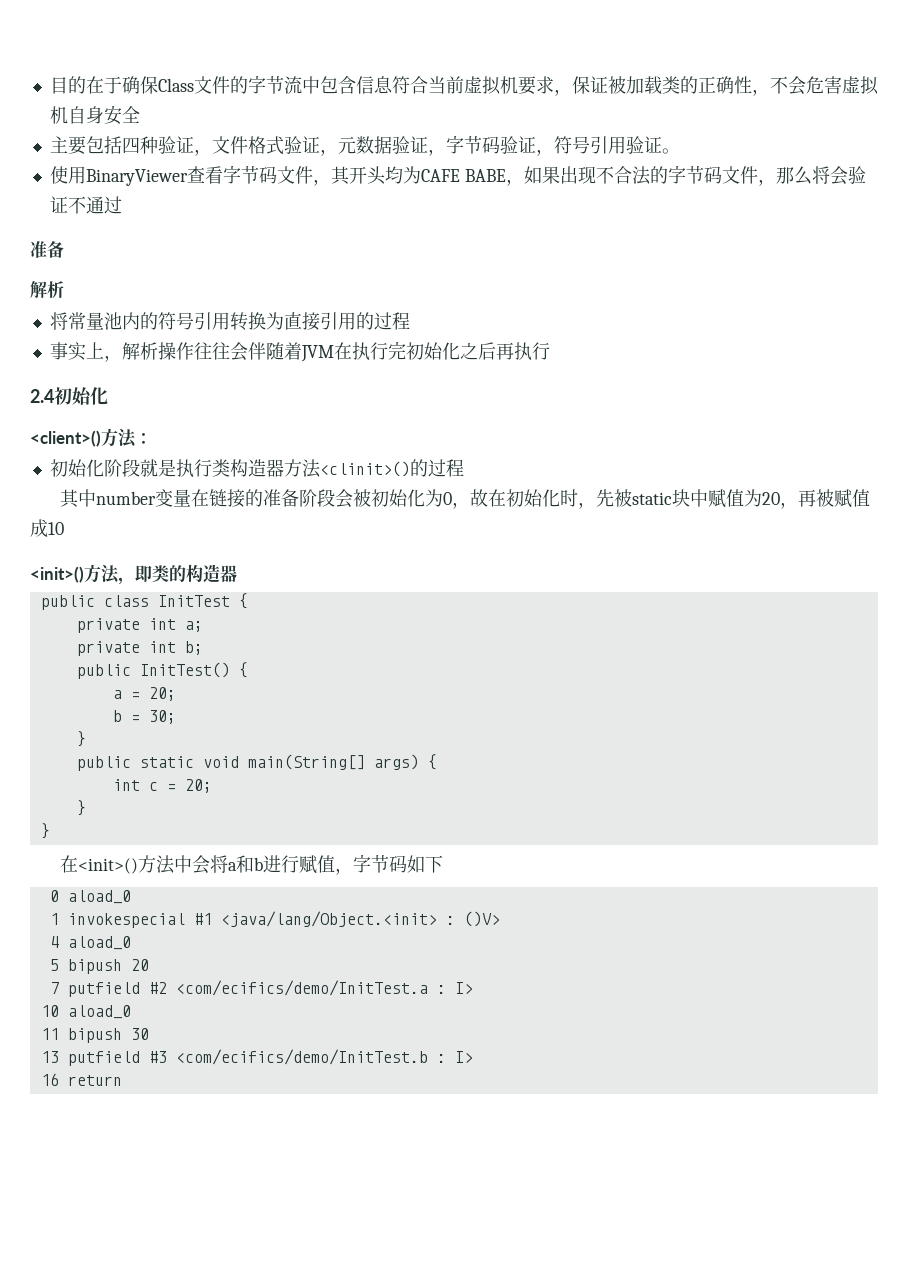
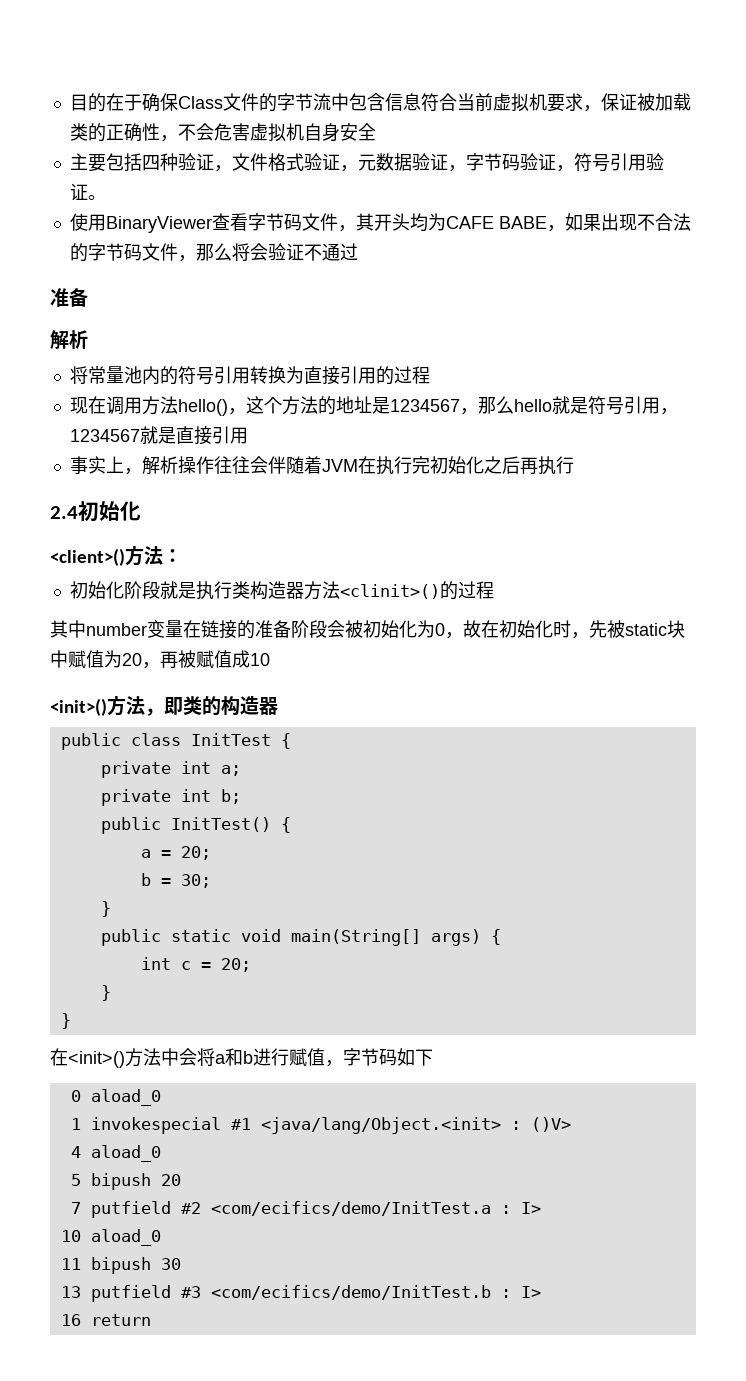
(410, 321) none -> [69,396,678,416] [69,426,248,445] // 现在调用方法hello()，这个方法的地址是1234567，那么hello就是符号引用，1234567就是直接引用

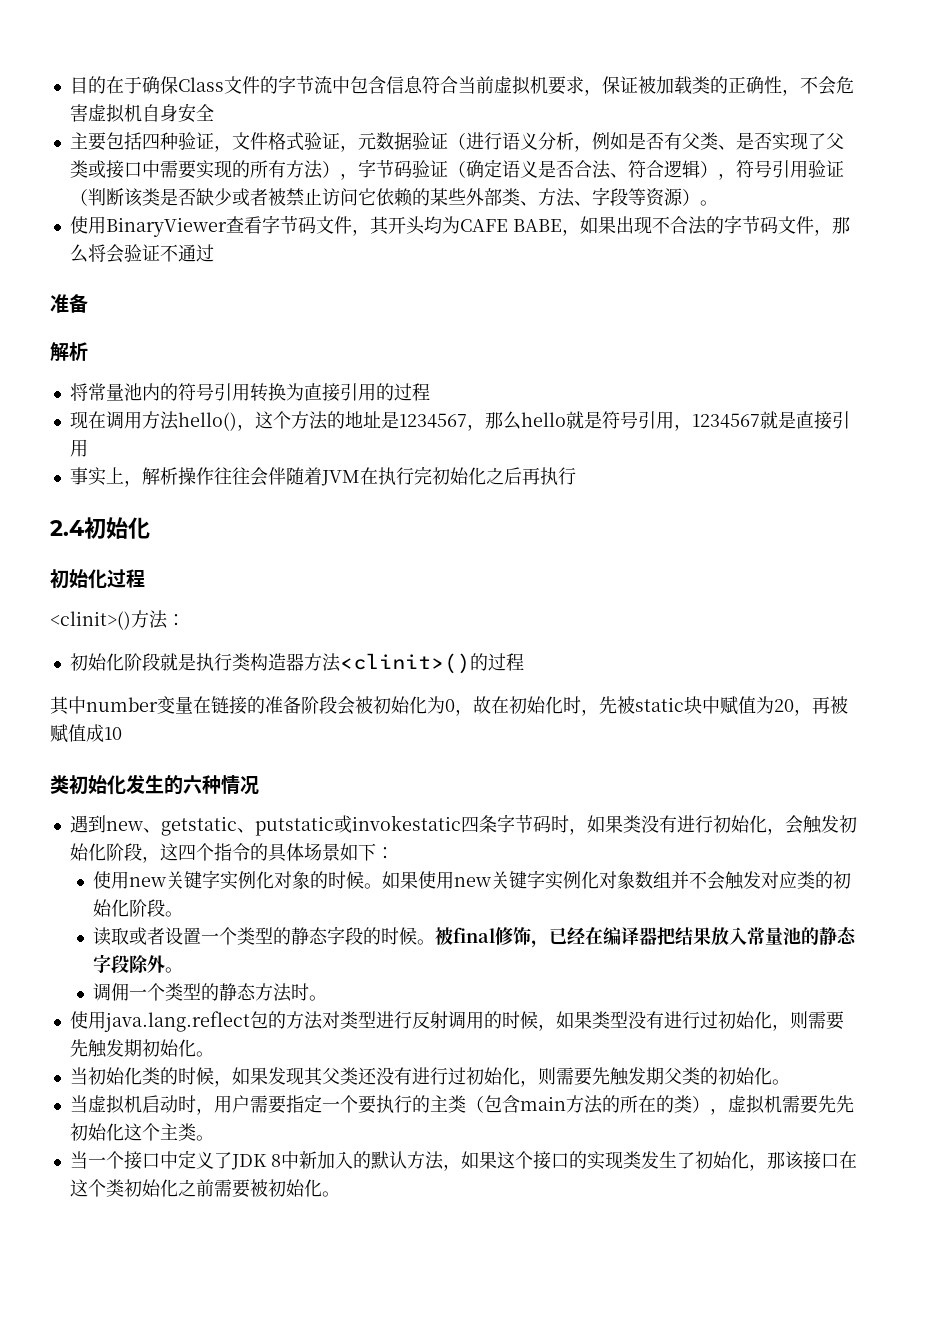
[447,153,664,172] [69,183,88,201] ，字节码验证，符号引用验证 -> [447,132,844,152] [69,159,844,180] [69,187,700,207] （进行语义分析，例如是否有父类、是否实现了父类或接口中需要实现的所有方法），字节码验证（确定语义是否合法、符合逻辑），符号引用验证（判断该类是否缺少或者被禁止访问它依赖的某些外部类、方法、字段等资源）
[50,548,125,566] <client>() -> [50,569,145,589] [50,611,131,630] 初始化过程 // <clinit>()
[50,695,278,716] [60,733,291,750] [100,761,241,778] [100,789,241,806] [100,817,291,834] [140,846,211,860] [140,873,211,888] [100,901,111,917] [100,929,501,946] [140,957,251,972] [100,985,111,1001] [60,1013,71,1029] [50,1048,433,1068] [70,1089,161,1106] [70,1117,571,1134] [70,1145,161,1162] [70,1173,181,1190] [70,1201,541,1218] [60,1229,161,1246] [60,1257,181,1274] [60,1285,541,1302] [60,1314,151,1326] <init>()方法，即类的构造器 // public class InitTest { // private int a; // private int b; // public InitTest() { // a = 20; // b = 30; // } // public static void main(String[] args) { // int c = 20; // } // } // 在<init>()方法中会将a和b进行赋值，字节码如下 // 0 aload_0 // 1 invokespecial #1 <java/lang/Object.<init> : ()V> // 4 aload_0 // 5 bipush 20 // 7 putfield #2 <com/ecifics/demo/InitTest.a : I> // 10 aload_0 // 11 bipush 30 // 13 putfield #3 <com/ecifics/demo/InitTest.b : I> // 16 return -> [50,774,259,795] [69,814,857,836] [69,843,394,863] [92,870,851,890] [92,899,183,917] [92,926,857,948] [92,954,183,974] [92,983,327,1002] [69,1011,844,1032] [69,1039,214,1058] [69,1067,790,1087] [69,1094,854,1115] [69,1123,214,1141] [69,1150,857,1171] [69,1179,340,1198] 类初始化发生的六种情况 // 遇到new、getstatic、putstatic或invokestatic四条字节码时，如果类没有进行初始化，会触发初始化阶段，这四个指令的具体场景如下： // 使用new关键字实例化对象的时候。如果使用new关键字实例化对象数组并不会触发对应类的初始化阶段。 // 读取或者设置一个类型的静态字段的时候。被final修饰，已经在编译器把结果放入常量池的静态字段除外。 // 调佣一个类型的静态方法时。 // 使用java.lang.reflect包的方法对类型进行反射调用的时候，如果类型没有进行过初始化，则需要先触发期初始化。 // 当初始化类的时候，如果发现其父类还没有进行过初始化，则需要先触发期父类的初始化。 // 当虚拟机启动时，用户需要指定一个要执行的主类（包含main方法的所在的类），虚拟机需要先先初始化这个主类。 // 当一个接口中定义了JDK 8中新加入的默认方法，如果这个接口的实现类发生了初始化，那该接口在这个类初始化之前需要被初始化。

